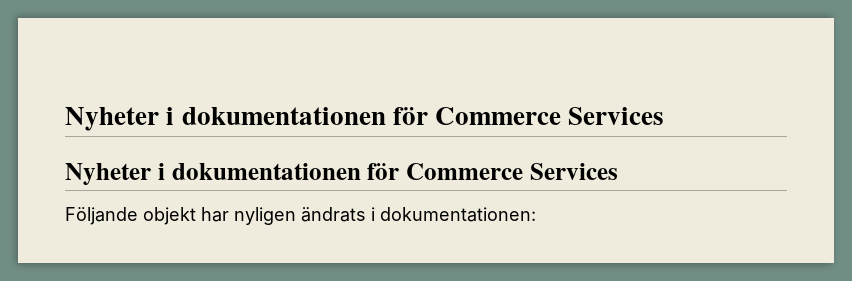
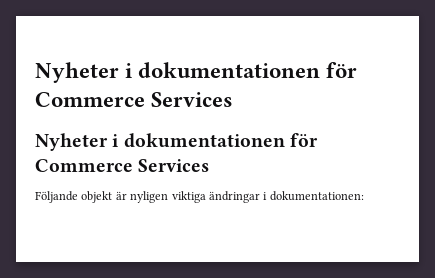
[201,207,366,225] har nyligen ändrats -> [115,191,260,203] är nyligen viktiga ändringar

